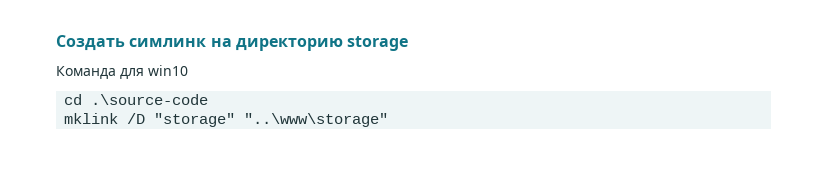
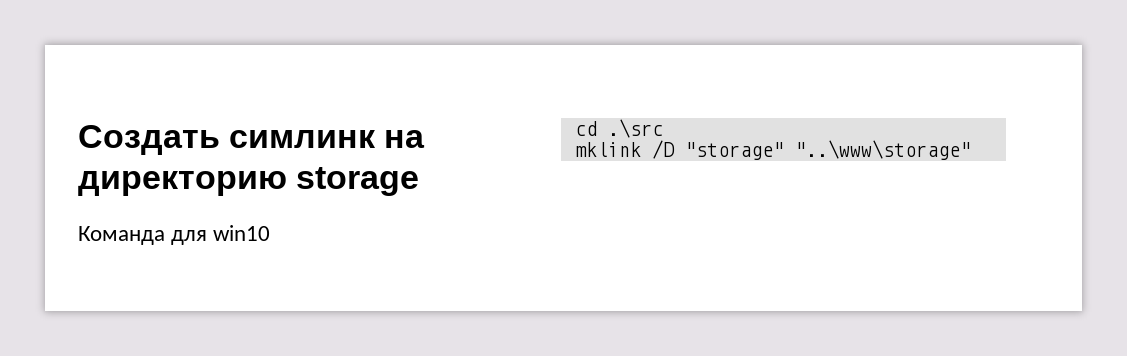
[91,94,209,105] .\source-code -> [607,119,663,138] .\src

